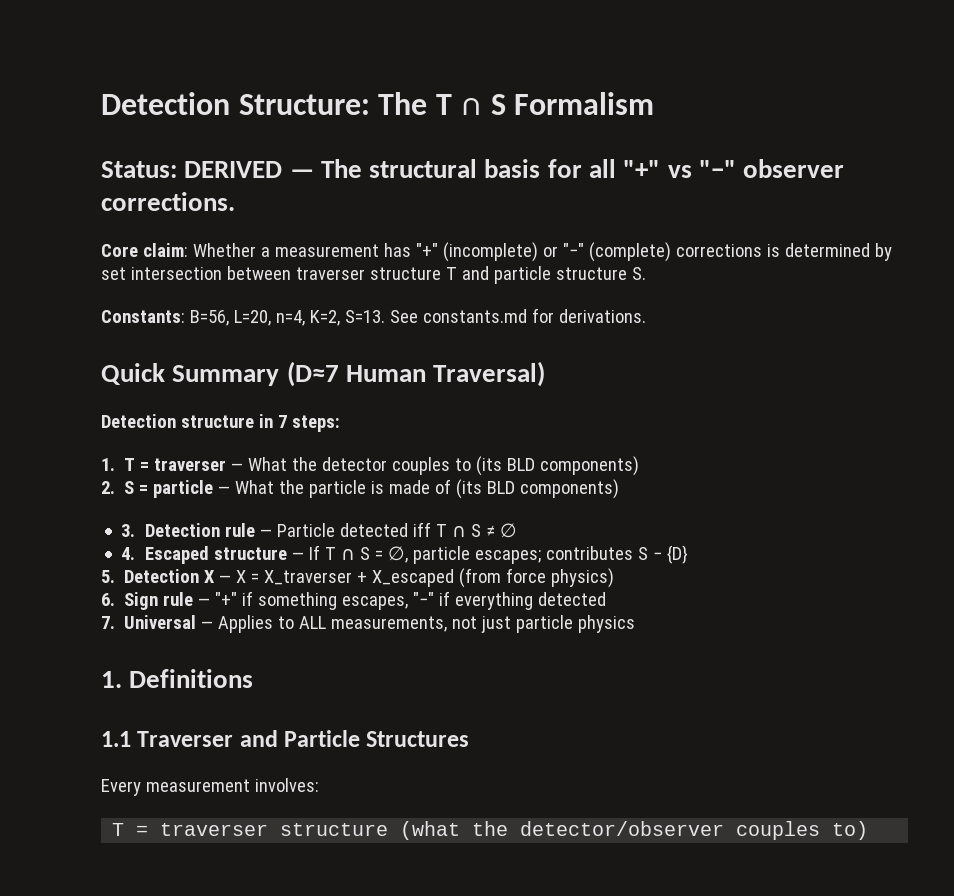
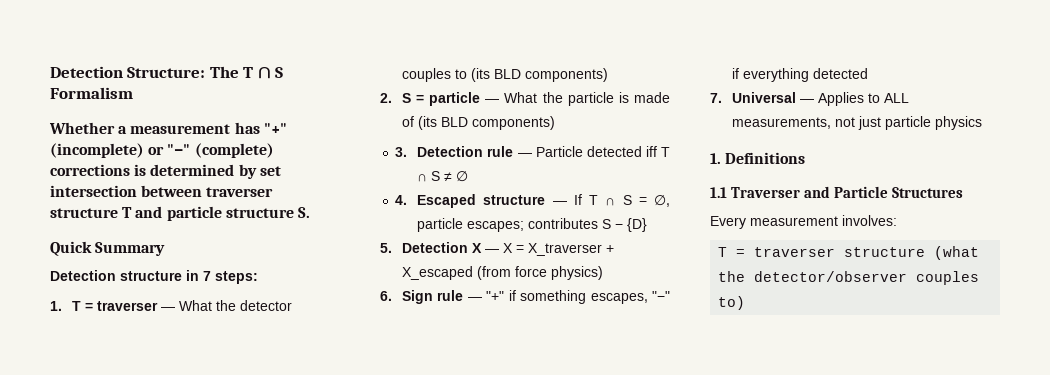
[101,159,845,178] [101,192,235,211] [101,243,188,257] Status: DERIVED — The structural basis for all "+" vs "−" observer corrections. // Core claim: -> (133, 93) none
[101,308,646,326] // Constants: B=56, L=20, n=4, K=2, S=13. See constants.md for derivations. -> (310, 212) none
[286,361,546,387] (D≈7 Human Traversal) -> (166, 249) none

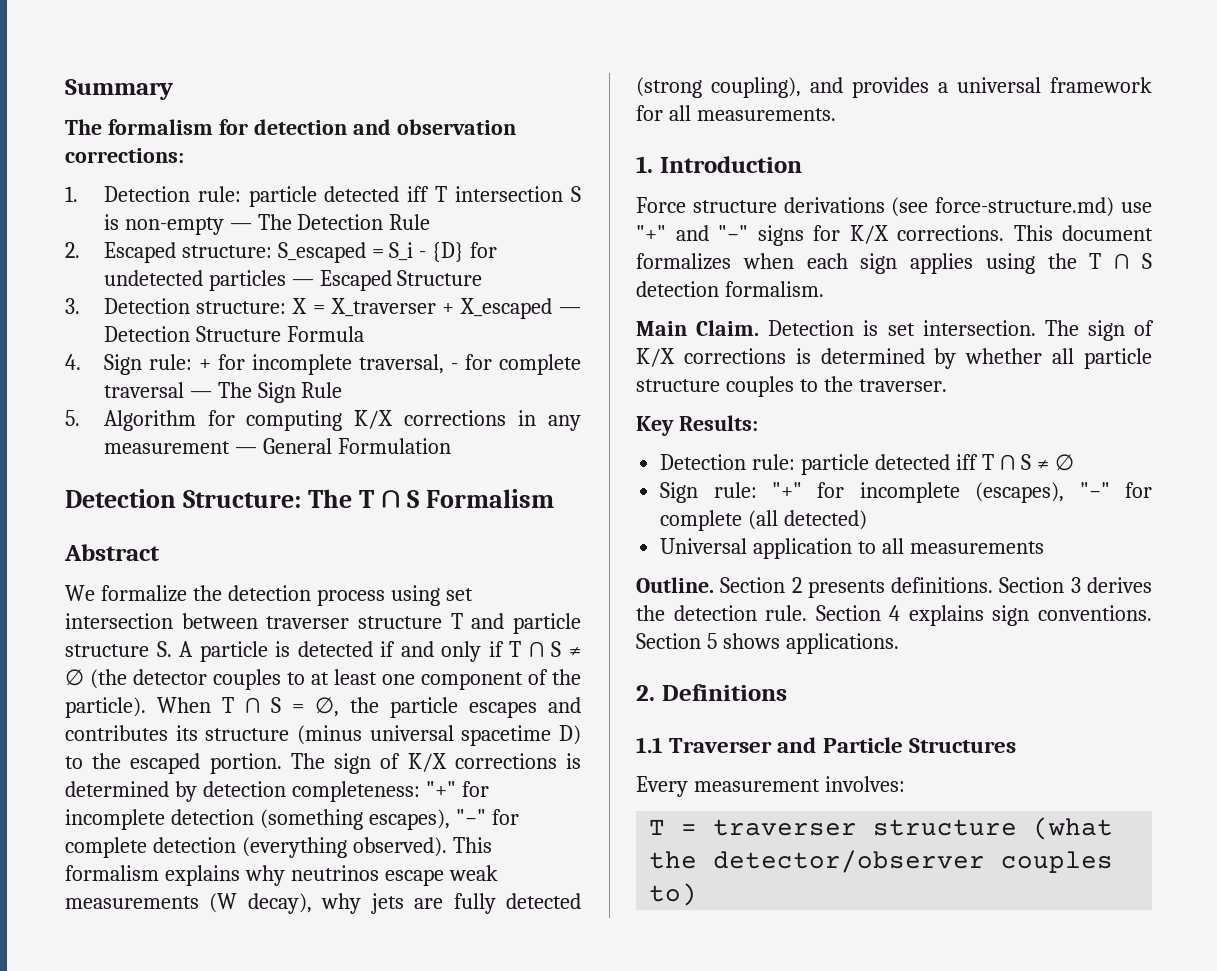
(50, 72) none -> [65,79,174,100] [65,119,516,135] [65,148,184,163] [65,186,581,207] [103,214,431,235] [65,242,498,263] [103,270,483,291] [65,298,582,319] [103,326,364,342] [65,354,582,375] [103,382,343,403] [65,410,581,431] [103,438,451,454] Summary // The formalism for detection and observation corrections: // 1. Detection rule: particle detected iff T intersection S is non-empty — The Detection Rule // 2. Escaped structure: S_escaped = S_i - {D} for undetected particles — Escaped Structure // 3. Detection structure: X = X_traverser + X_escaped — Detection Structure Formula // 4. Sign rule: + for incomplete traversal, - for complete traversal — The Sign Rule // 5. Algorithm for computing K/X corrections in any measurement — General Formulation //
[49,122,287,134] [50,143,274,158] [50,164,257,179] Whether a measurement has "+" (incomplete) or "−" (complete) corrections is determined by -> [64,544,160,561] [65,585,440,606] Abstract // We formalize the detection process using
[50,241,166,256] [50,270,258,284] [50,300,292,311] [401,68,608,82] [380,92,670,106] [401,116,555,130] [395,146,583,157] // Quick Summary // Detection structure in 7 steps: // 1. T = traverser — What the detector couples to (its BLD components) // 2. S = particle — What the particle is made of (its BLD components) // 3. Detection rule — Particle -> [179,641,582,662] [65,669,581,690] [65,697,581,718] [65,725,581,746] [65,753,581,774] [65,781,489,802] [65,809,519,830] [65,837,492,858] [65,865,498,886] [65,893,582,914] [636,77,1152,98] [636,105,836,121] [636,156,802,173] [636,197,1152,217] [636,225,1153,246] [636,253,1152,274] [636,281,824,297] [636,320,1154,341] [636,348,1152,369] [636,376,947,397] [636,415,758,436] [660,454,870,475] A particle is detected if and only if T ∩ S ≠ ∅ (the detector couples to at least one component of the particle). When T ∩ S = ∅, the particle escapes and contributes its structure (minus universal spacetime D) to the escaped portion. The sign of K/X corrections is determined by detection completeness: "+" for incomplete detection (something escapes), "−" for complete detection (everything observed). This formalism explains why neutrinos escape weak measurements (W decay), why jets are fully detected (strong coupling), and provides a universal framework for all measurements. // 1. Introduction // Force structure derivations (see force-structure.md) use "+" and "−" signs for K/X corrections. This document formalizes when each sign applies using the T ∩ S detection formalism. // Main Claim. Detection is set intersection. The sign of K/X corrections is determined by whether all particle structure couples to the traverser. // Key Results: // Detection rule: particle
[395,194,670,208] [417,218,648,232] [380,242,614,256] [401,266,603,280] [380,290,670,304] [731,68,868,82] [710,92,909,106] [731,116,982,130] [710,153,721,164] 4. Escaped structure — If T ∩ S = ∅, particle escapes; contributes S − {D} // 5. Detection X — X = X_traverser + X_escaped (from force physics) // 6. Sign rule — "+" if something escapes, "−" if everything detected // 7. Universal — Applies to ALL measurements, not just particle physics // 1. -> [660,482,1152,503] [660,510,868,531] [660,538,1044,559] [636,577,1152,598] [636,605,1152,626] [636,633,899,654] [636,685,655,701] Sign rule: "+" for incomplete (escapes), "−" for complete (all detected) // Universal application to all measurements // Outline. Section 2 presents definitions. Section 3 derives the detection rule. Section 4 explains sign conventions. Section 5 shows applications. // 2.

